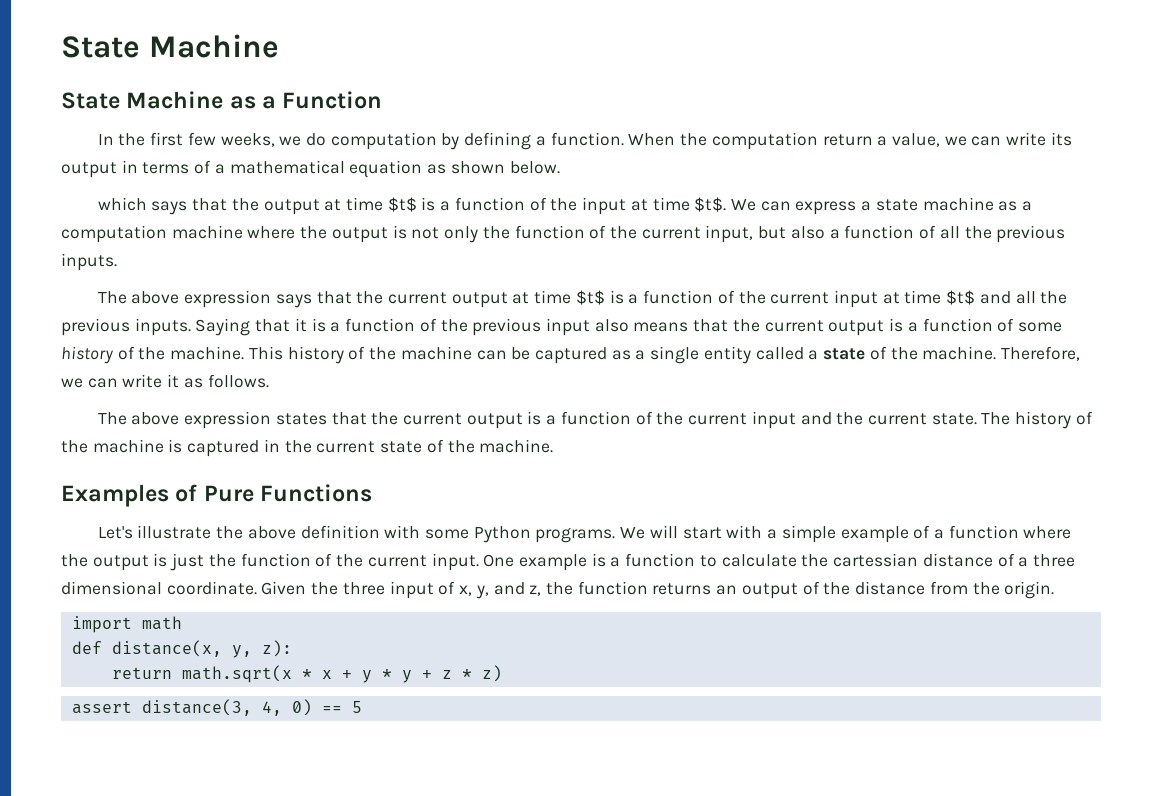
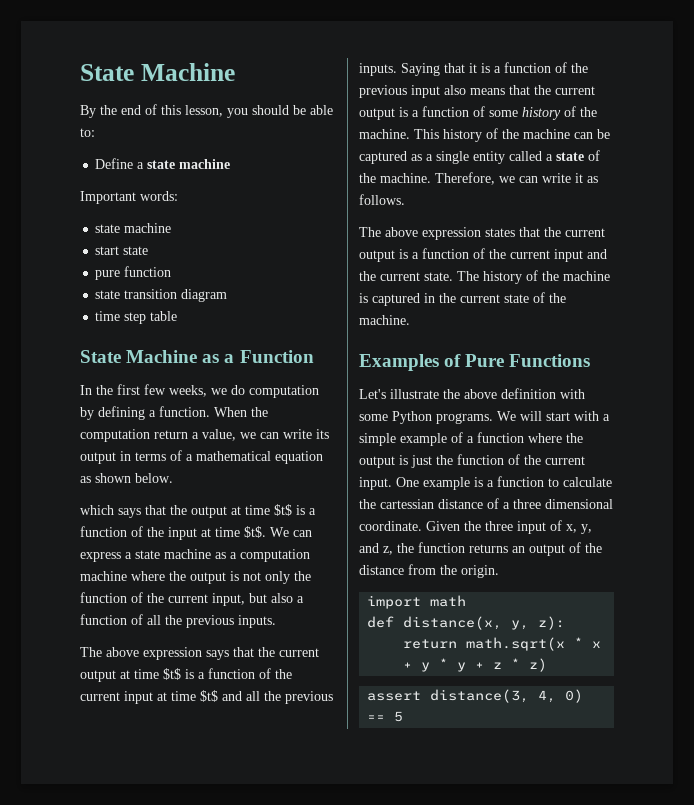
[61,34,279,58] State Machine -> [80,63,235,81] [80,104,333,118] [80,128,95,137] [95,158,231,169] [80,191,178,204] [95,223,172,233] [95,246,149,255] [95,266,172,280] [95,289,228,302] [95,311,178,324] State Machine // By the end of this lesson, you should be able to: // Define a state machine // Important words: // state machine // start state // pure function // state transition diagram // time step table

